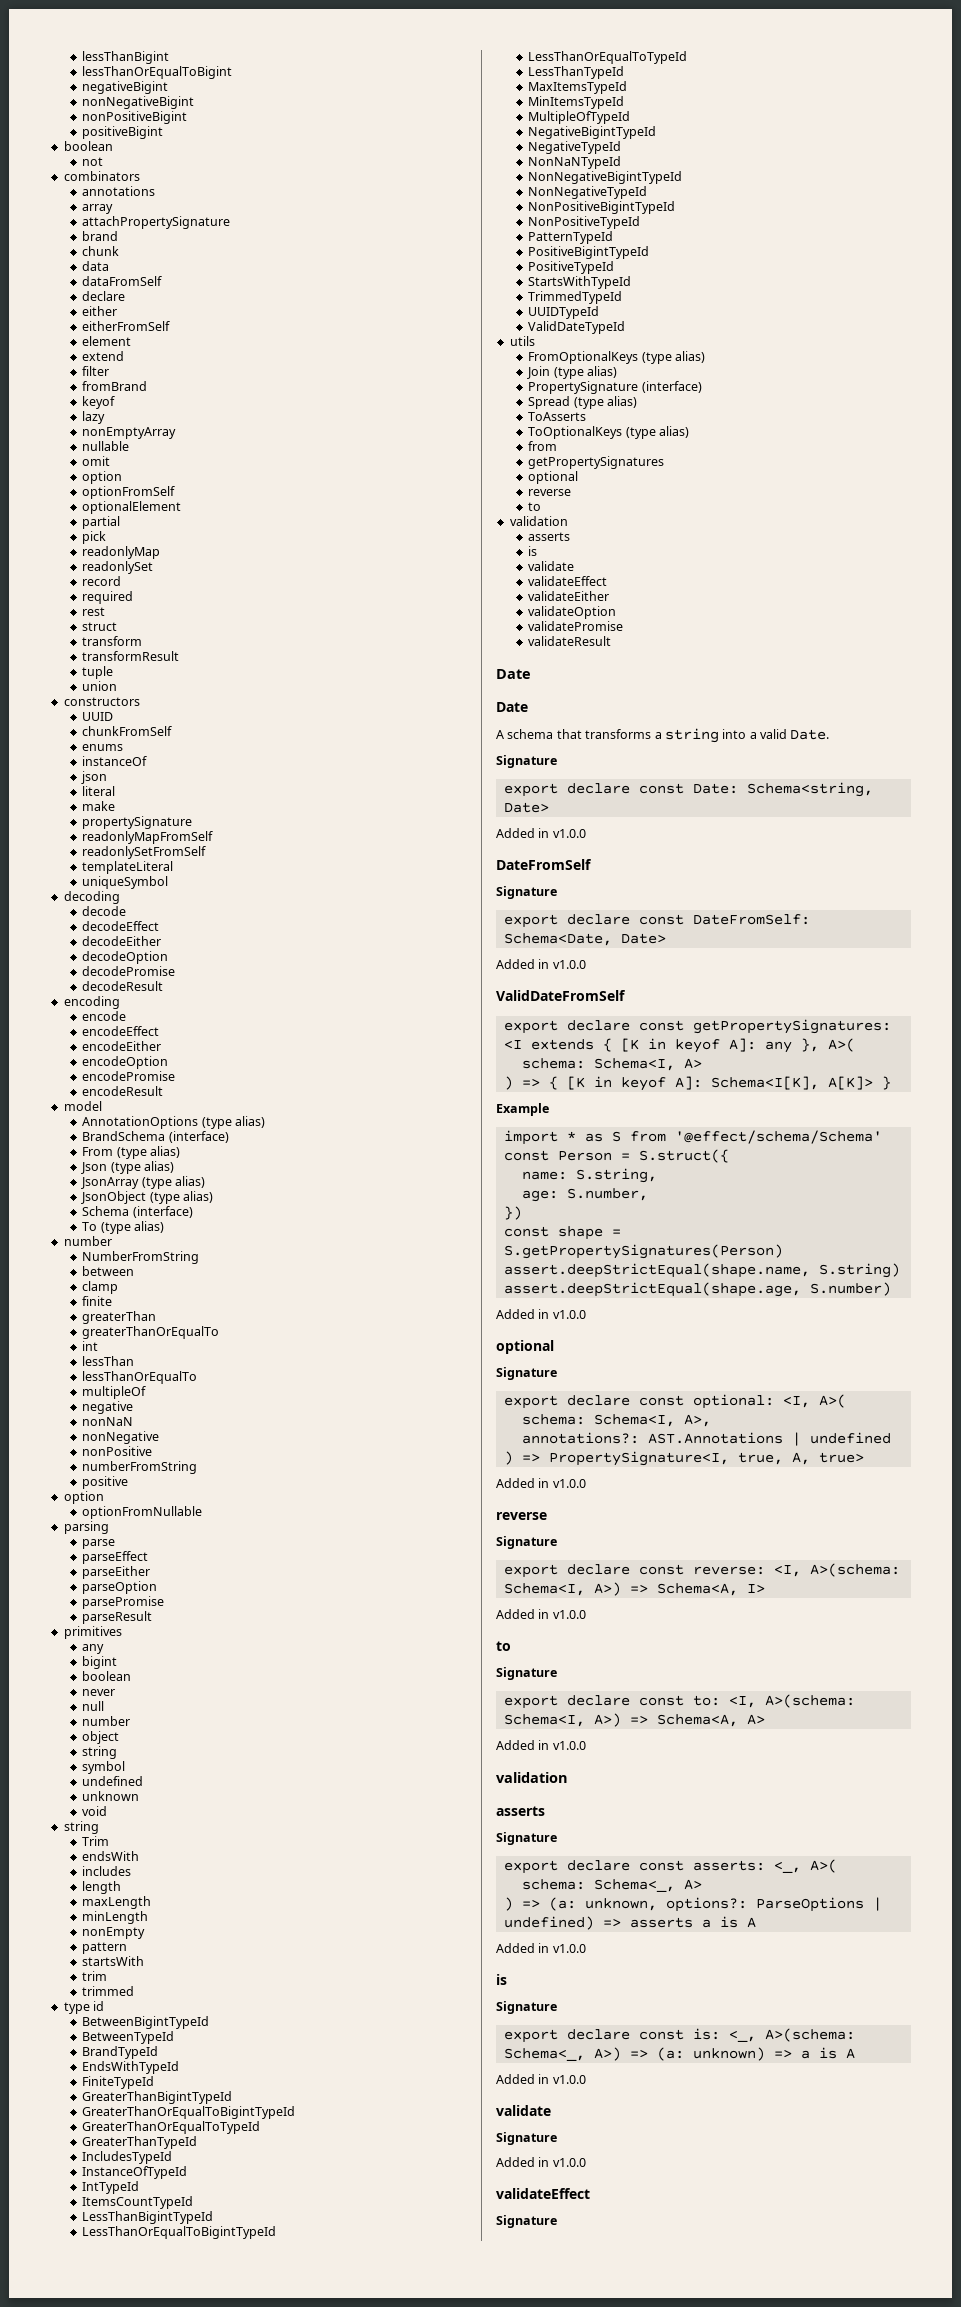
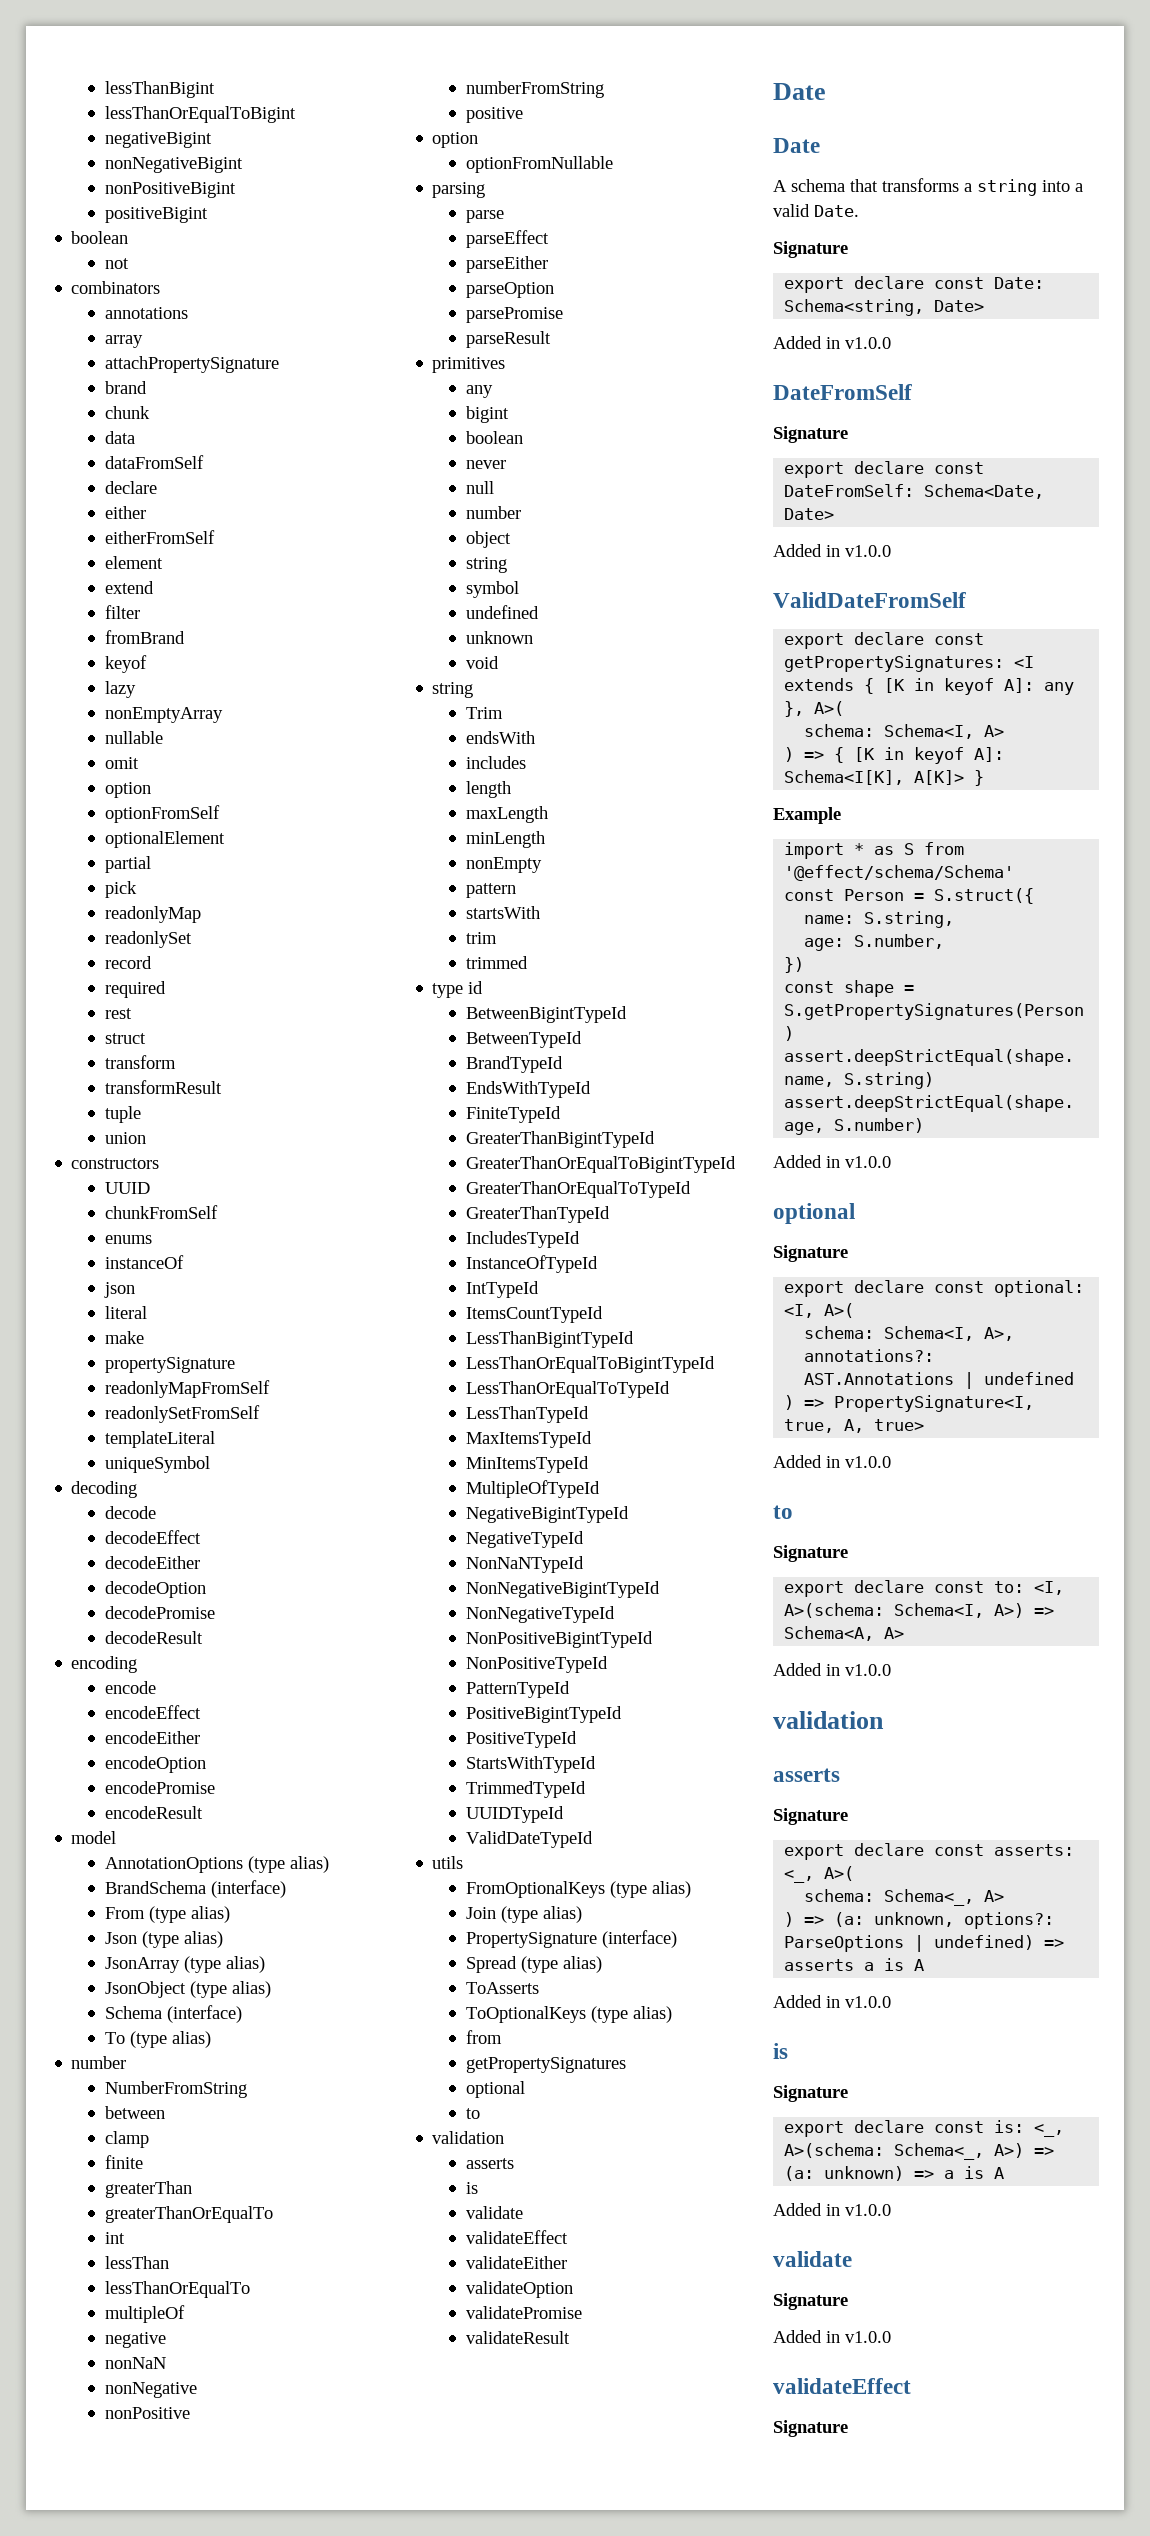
[528,489,572,496] // reverse -> (525, 2089) none
[496,1512,547,1520] [496,1536,557,1549] [503,1563,900,1578] [503,1582,765,1596] [496,1609,586,1619] // reverse // Signature // export declare const reverse: <I, A>(schema: Schema<I, A>) => Schema<A, I> // Added in v1.0.0 -> (891, 1462) none

